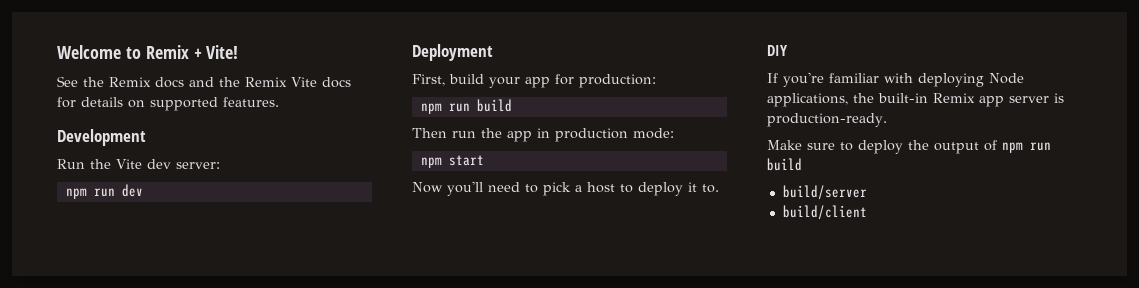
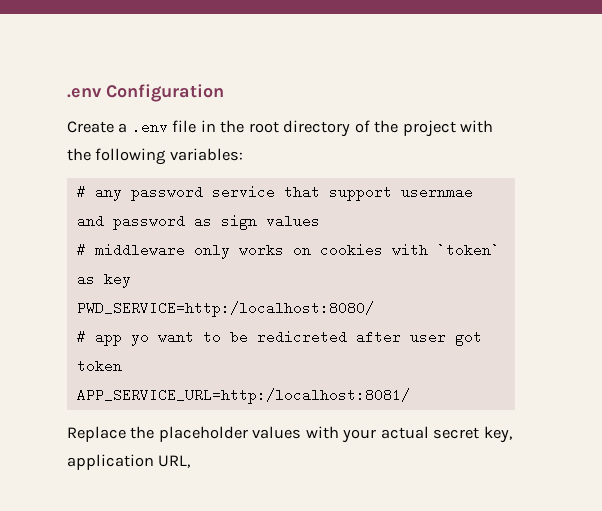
[57,45,239,59] [57,76,351,88] [57,97,279,111] [57,129,146,146] [57,159,220,169] [65,184,143,199] [412,44,493,61] [412,74,656,88] [420,99,512,114] [412,128,674,142] [420,155,484,168] [412,181,719,196] [767,45,788,56] [767,72,1024,87] [767,93,1064,107] [767,113,887,127] [767,140,1051,154] [767,158,802,171] [782,185,867,200] [782,205,867,220] Welcome to Remix + Vite! // See the Remix docs and the Remix Vite docs for details on supported features. // Development // Run the Vite dev server: // npm run dev // Deployment // First, build your app for production: // npm run build // Then run the app in production mode: // npm start // Now you'll need to pick a host to deploy it to. // DIY // If you're familiar with deploying Node applications, the built-in Remix app server is production-ready. // Make sure to deploy the output of npm run build // build/server // build/client -> [67,84,224,102] [67,120,494,137] [67,148,243,165] [76,185,473,201] [76,214,320,230] [76,243,500,259] [76,272,131,288] [76,301,374,317] [76,330,482,346] [76,359,122,373] [76,388,410,404] [67,426,512,443] [67,454,191,470] .env Configuration // Create a .env file in the root directory of the project with the following variables: // # any password service that support usernmae and password as sign values // # middleware only works on cookies with `token` as key // PWD_SERVICE=http:/localhost:8080/ // # app yo want to be redicreted after user got token // APP_SERVICE_URL=http:/localhost:8081/ // Replace the placeholder values with your actual secret key, application URL,

